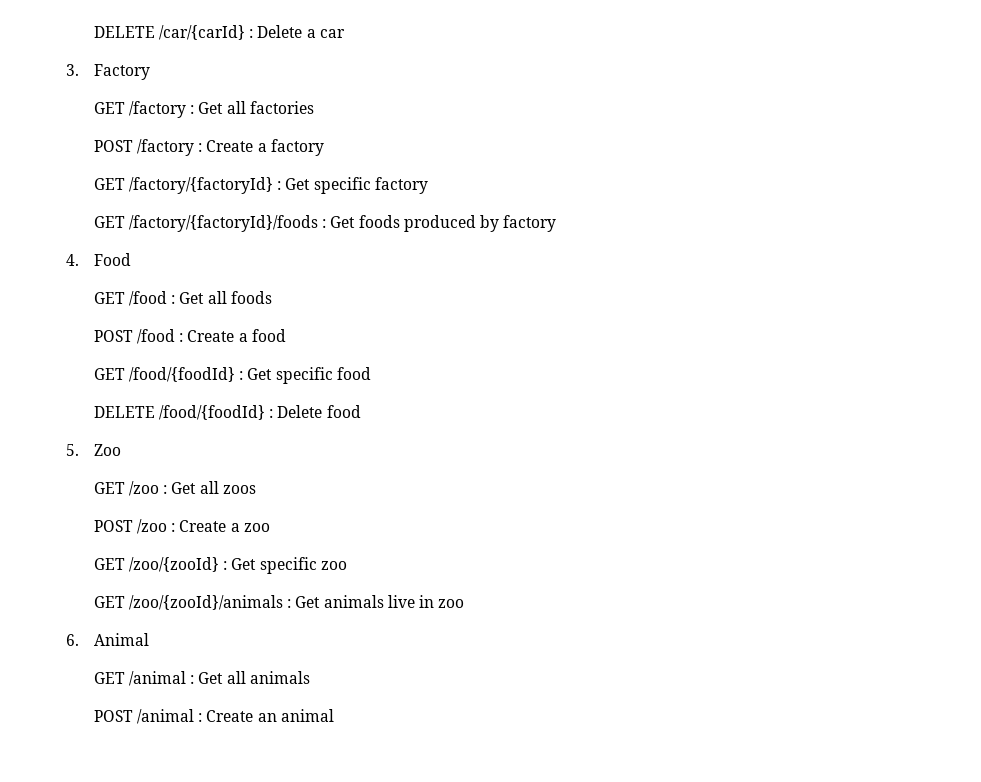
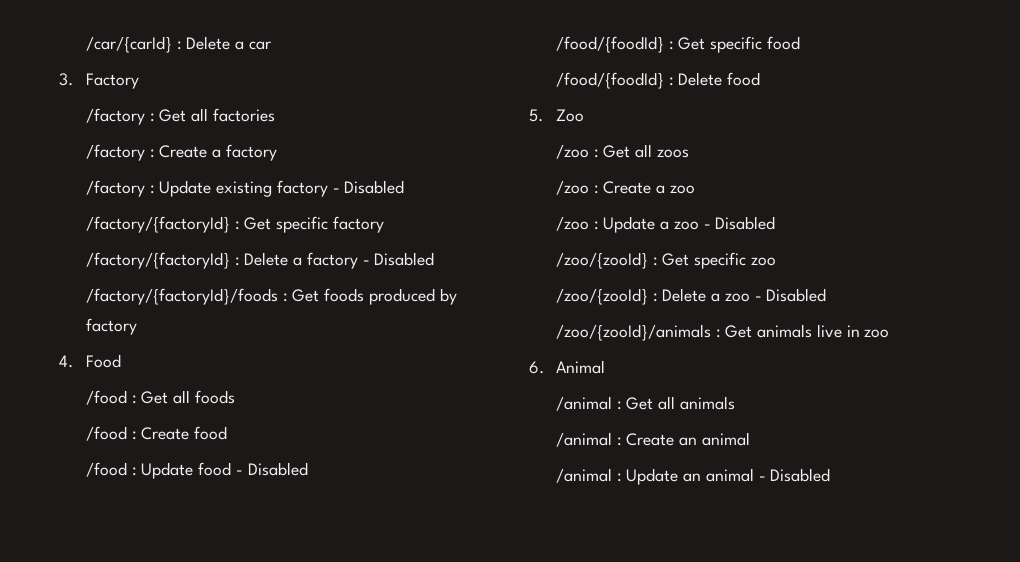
[93,26,155,38] DELETE -> (85, 44) none
[93,102,125,114] GET -> (139, 81) none
[93,140,133,152] POST -> (275, 115) none
[93,178,125,190] GET -> [85,180,405,197] /factory : Update existing factory - Disabled //
[93,216,125,228] GET -> [85,252,435,269] /factory/{factoryId} : Delete a factory - Disabled //
[93,292,125,304] GET -> (121, 361) none
[93,330,133,342] POST -> (235, 397) none
[238,329,286,342] [93,368,125,380] a food // GET -> [194,426,228,440] [85,462,308,479] food // /food : Update food - Disabled //
[93,406,155,418] DELETE -> (800, 43) none
[93,482,125,494] GET -> (584, 115) none
[93,520,133,532] POST -> (689, 153) none
[93,558,125,570] GET -> [555,216,776,233] /zoo : Update a zoo - Disabled //
[93,596,125,608] GET -> [555,288,827,305] /zoo/{zooId} : Delete a zoo - Disabled //
[93,672,125,684] GET -> (605, 367) none
[93,710,133,722] POST -> (735, 403) none
(334, 715) none -> [555,468,831,485] // /animal : Update an animal - Disabled

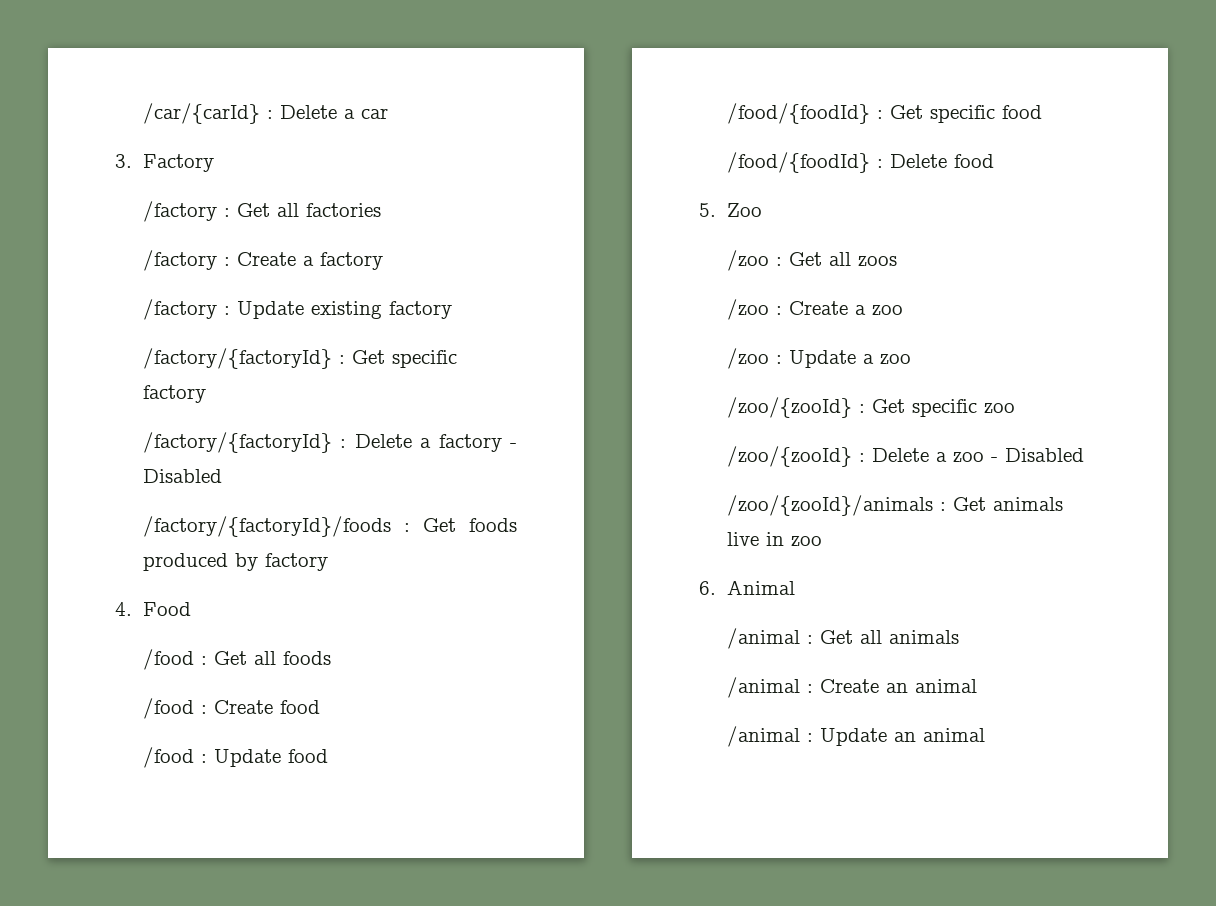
[332,180,405,194] - Disabled -> (453, 310) none
[235,462,308,476] - Disabled -> (329, 756) none
[703,216,776,230] - Disabled -> (912, 359) none
[758,468,831,482] - Disabled -> (986, 735) none

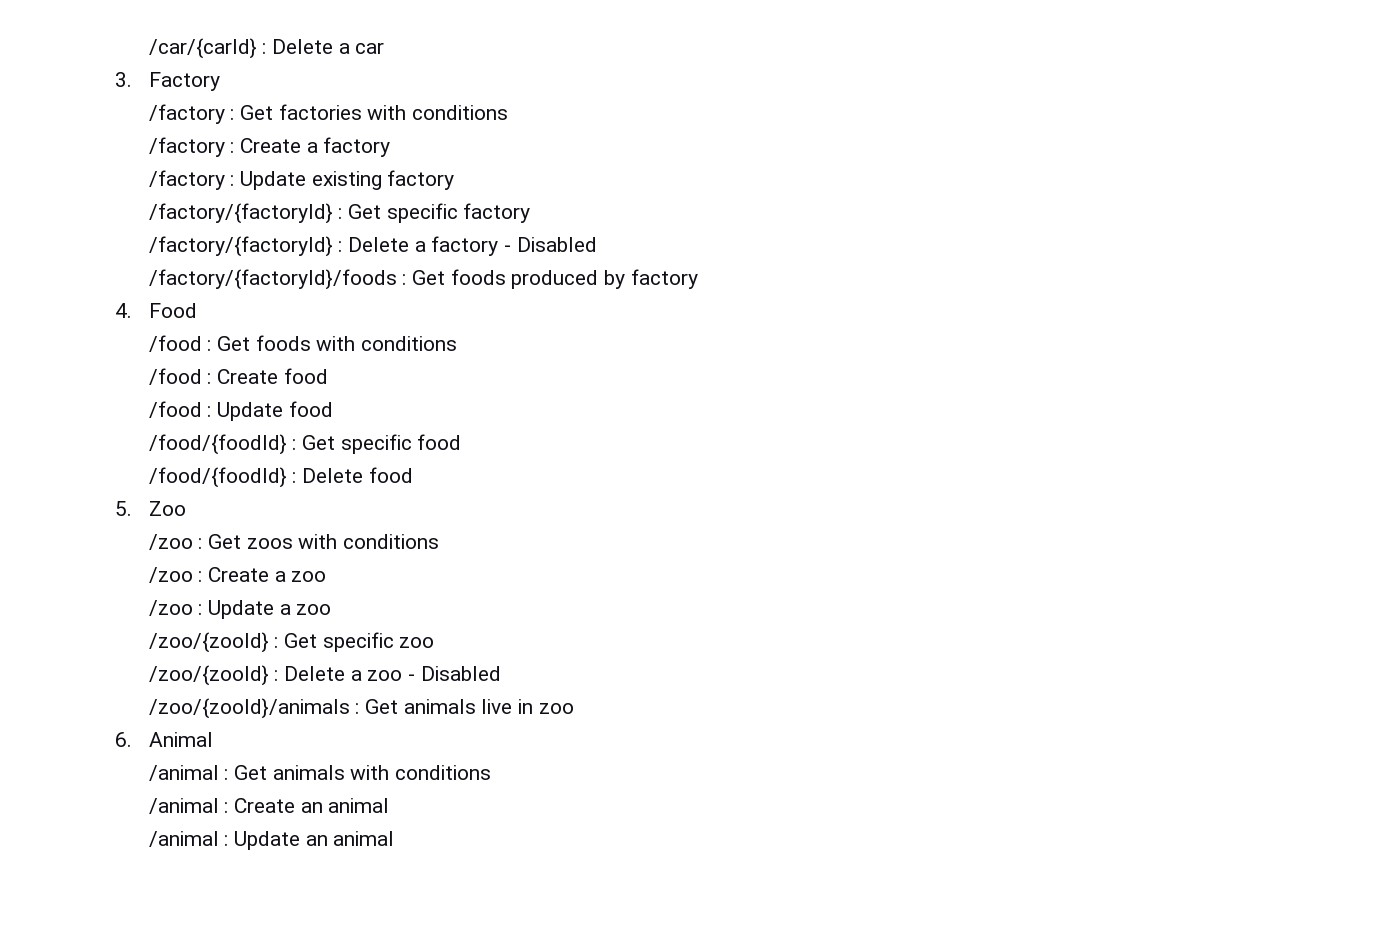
[277,203,300,217] all -> (274, 112) none
(382, 210) none -> [367,105,509,120] with conditions
[254,651,332,665] all foods -> [255,335,458,351] foods with conditions
[829,252,852,266] all -> (242, 541) none
(898, 261) none -> [298,534,440,549] with conditions
[860,630,960,644] all animals -> [272,765,492,780] animals with conditions

